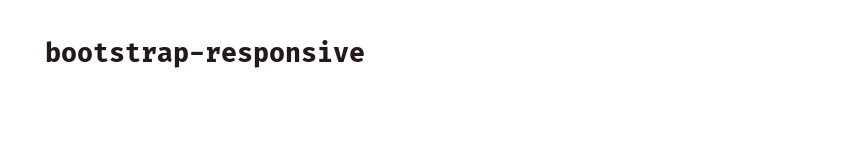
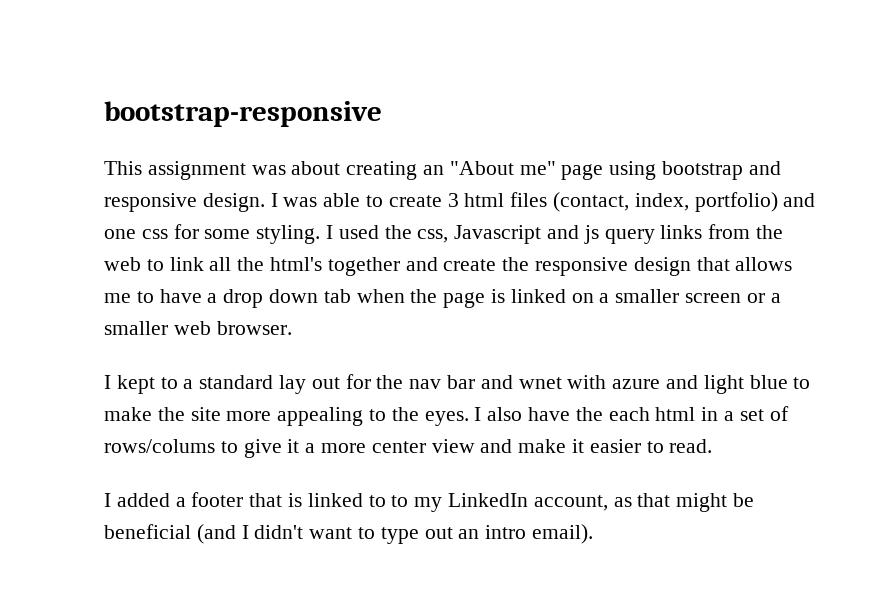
(365, 54) none -> [104,161,781,180] [104,192,816,212] [104,224,784,244] [104,257,793,276] [104,289,781,308] [104,321,292,335] [104,374,811,394] [104,406,789,426] [104,439,713,458] [104,492,755,512] [104,524,594,544] // This assignment was about creating an "About me" page using bootstrap and responsive design. I was able to create 3 html files (contact, index, portfolio) and one css for some styling. I used the css, Javascript and js query links from the web to link all the html's together and create the responsive design that allows me to have a drop down tab when the page is linked on a smaller screen or a smaller web browser. // I kept to a standard lay out for the nav bar and wnet with azure and light blue to make the site more appealing to the eyes. I also have the each html in a set of rows/colums to give it a more center view and make it easier to read. // I added a footer that is linked to to my LinkedIn account, as that might be beneficial (and I didn't want to type out an intro email).

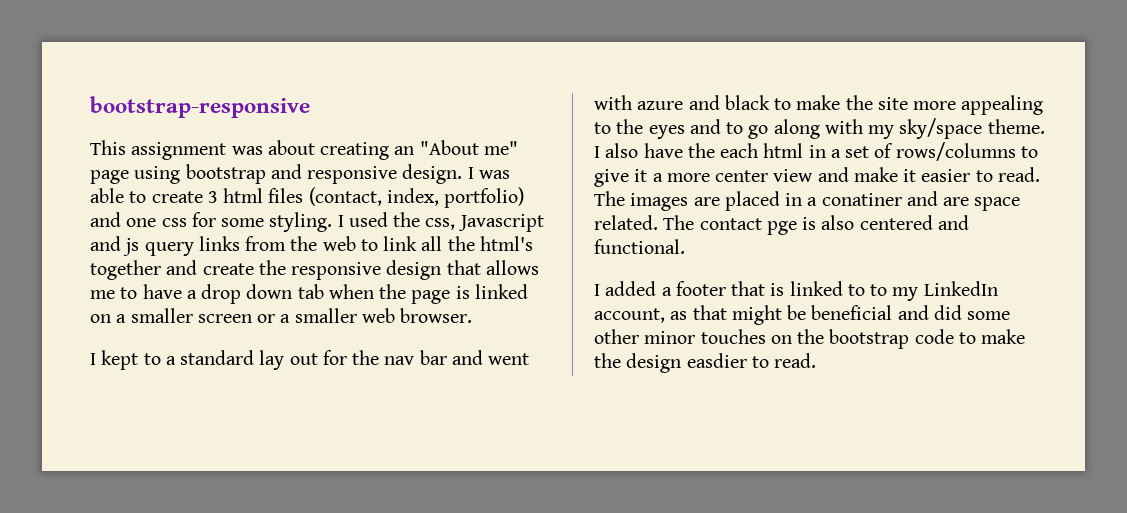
[518,377,562,389] wnet -> [488,353,530,365] went
[703,375,788,394] light blue -> [724,95,770,110] black
[424,411,469,426] eyes. -> [648,118,1045,139] eyes and to go along with my sky/space theme.
[104,439,215,453] rows/colums -> [895,142,1016,161] rows/columns
(713, 446) none -> [594,191,1021,211] [594,215,969,235] [594,239,685,254] The images are placed in a conatiner and are space related. The contact pge is also centered and functional.
[196,524,594,544] (and I didn't want to type out an intro email). -> [897,305,1011,320] [594,329,1026,349] [594,353,817,373] and did some other minor touches on the bootstrap code to make the design easdier to read.

